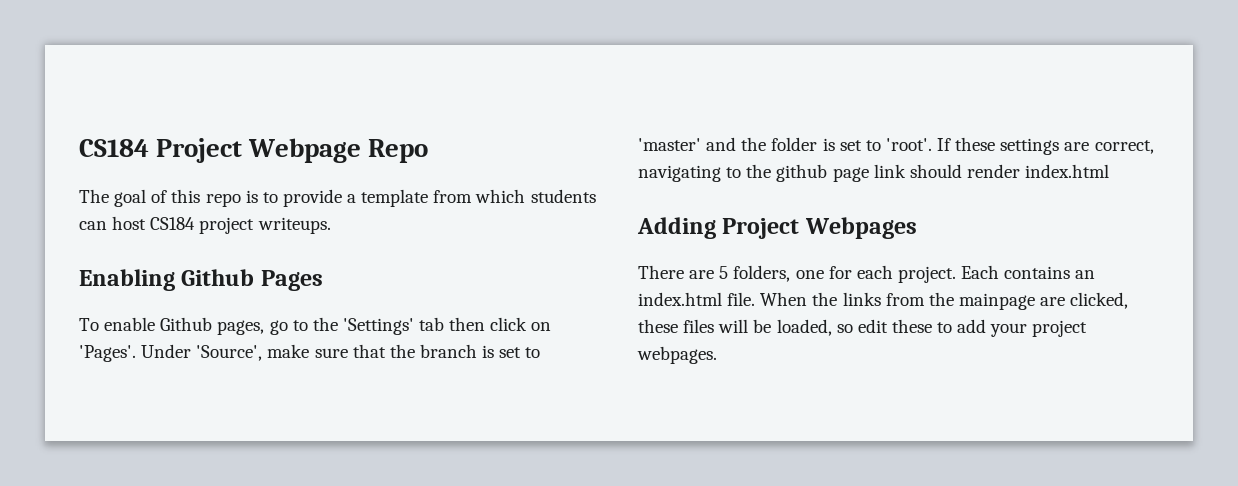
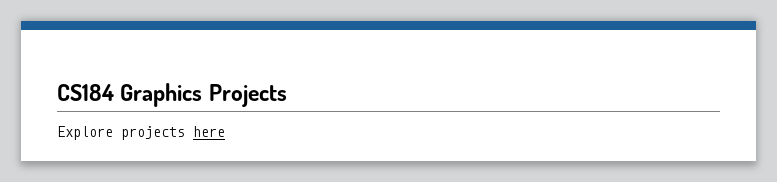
[79,138,429,163] [79,189,596,207] [79,216,331,234] [79,269,323,291] [79,317,552,335] [79,344,541,362] [638,137,1154,155] [638,164,1110,182] [637,217,917,239] [638,265,1096,283] [638,292,1129,310] [638,319,1088,337] [637,346,717,364] CS184 Project Webpage Repo // The goal of this repo is to provide a template from which students can host CS184 project writeups. // Enabling Github Pages // To enable Github pages, go to the 'Settings' tab then click on 'Pages'. Under 'Source', make sure that the branch is set to 'master' and the folder is set to 'root'. If these settings are correct, navigating to the github page link should render index.html // Adding Project Webpages // There are 5 folders, one for each project. Each contains an index.html file. When the links from the mainpage are clicked, these files will be loaded, so edit these to add your project webpages. -> [57,83,287,107] [57,126,225,140] CS184 Graphics Projects // Explore projects here

